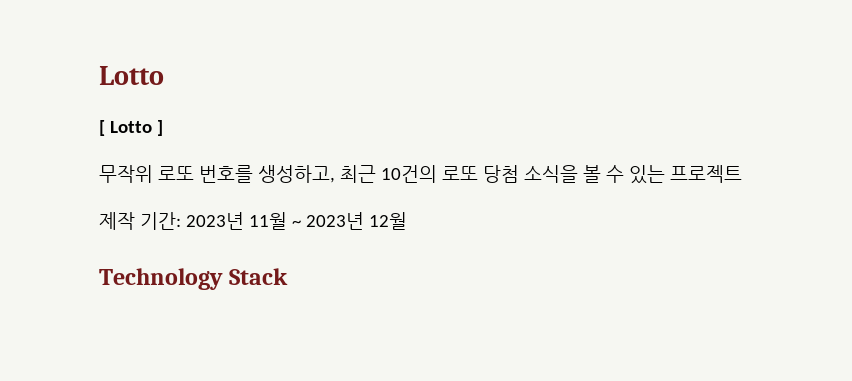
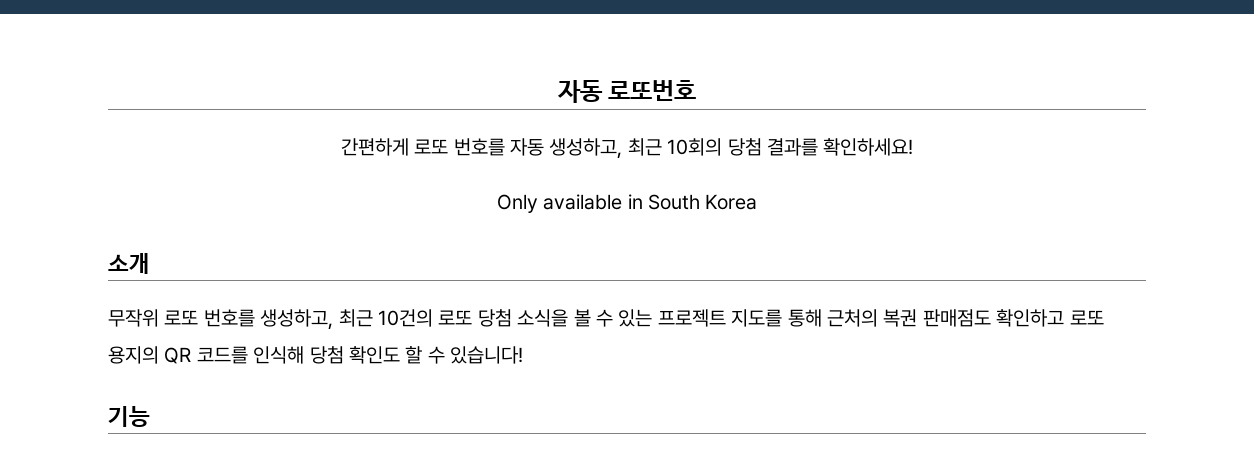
[99,66,164,85] [99,120,163,136] Lotto // [ Lotto ] -> [556,80,697,103] [340,138,914,159] [496,194,758,213] [108,253,150,274] 자동 로또번호 // 간편하게 로또 번호를 자동 생성하고, 최근 10회의 당첨 결과를 확인하세요! // Only available in South Korea // 소개
[99,212,407,230] [99,268,289,290] // 제작 기간: 2023년 11월 ~ 2023년 12월 // Technology Stack -> [731,309,1104,327] [108,346,524,364] [108,406,150,427] 지도를 통해 근처의 복권 판매점도 확인하고 로또 용지의 QR 코드를 인식해 당첨 확인도 할 수 있습니다! // 기능

